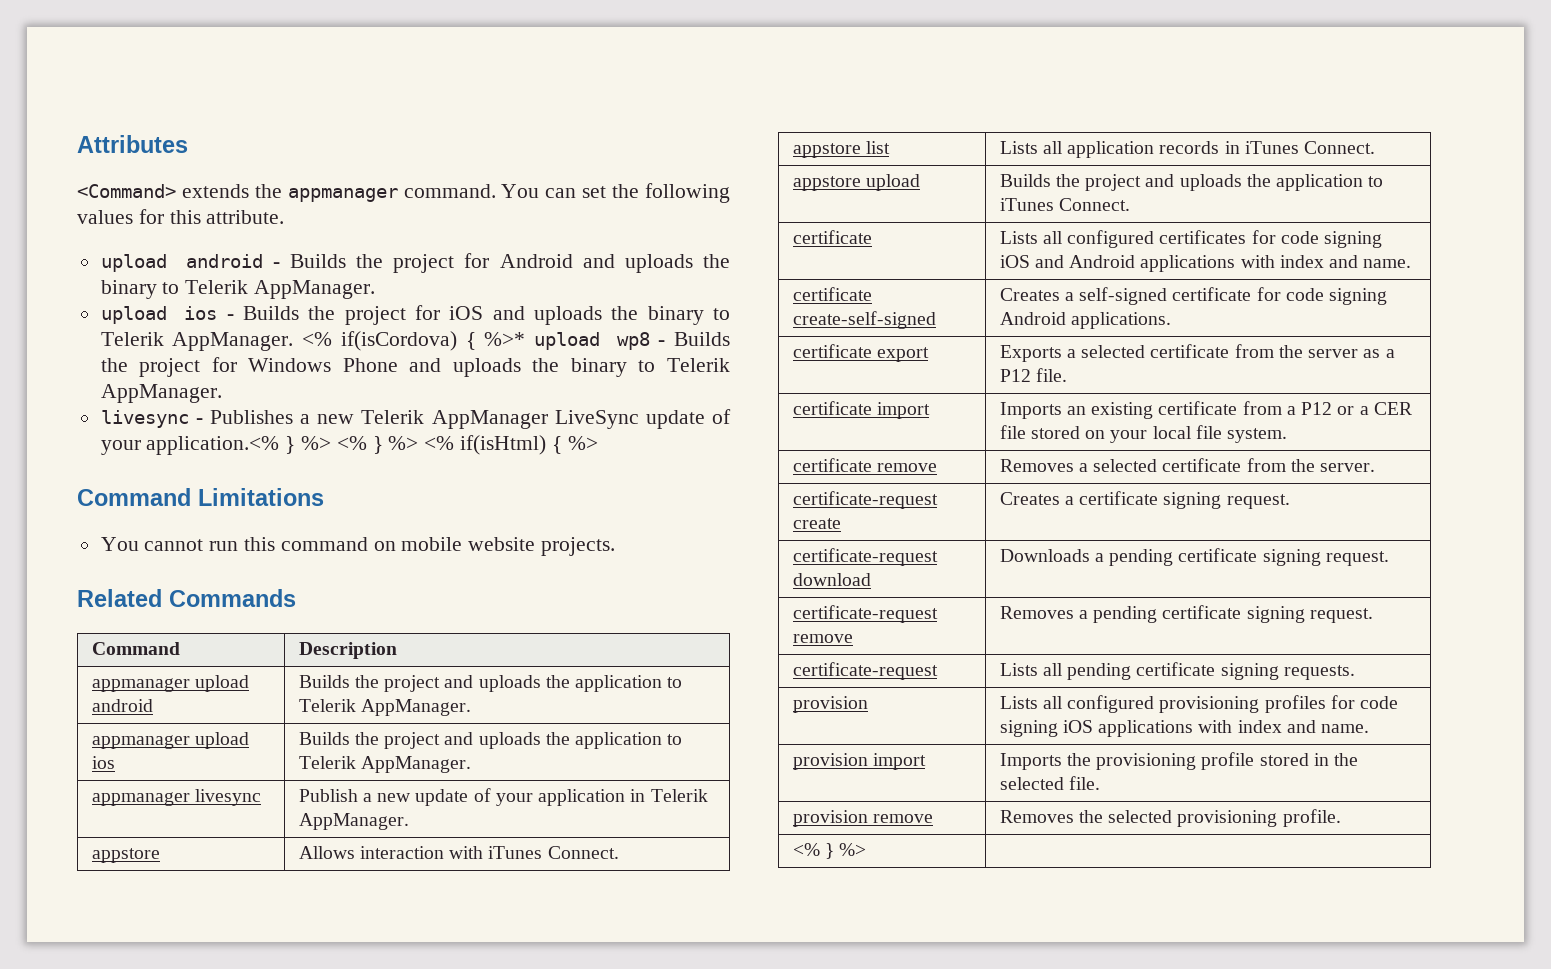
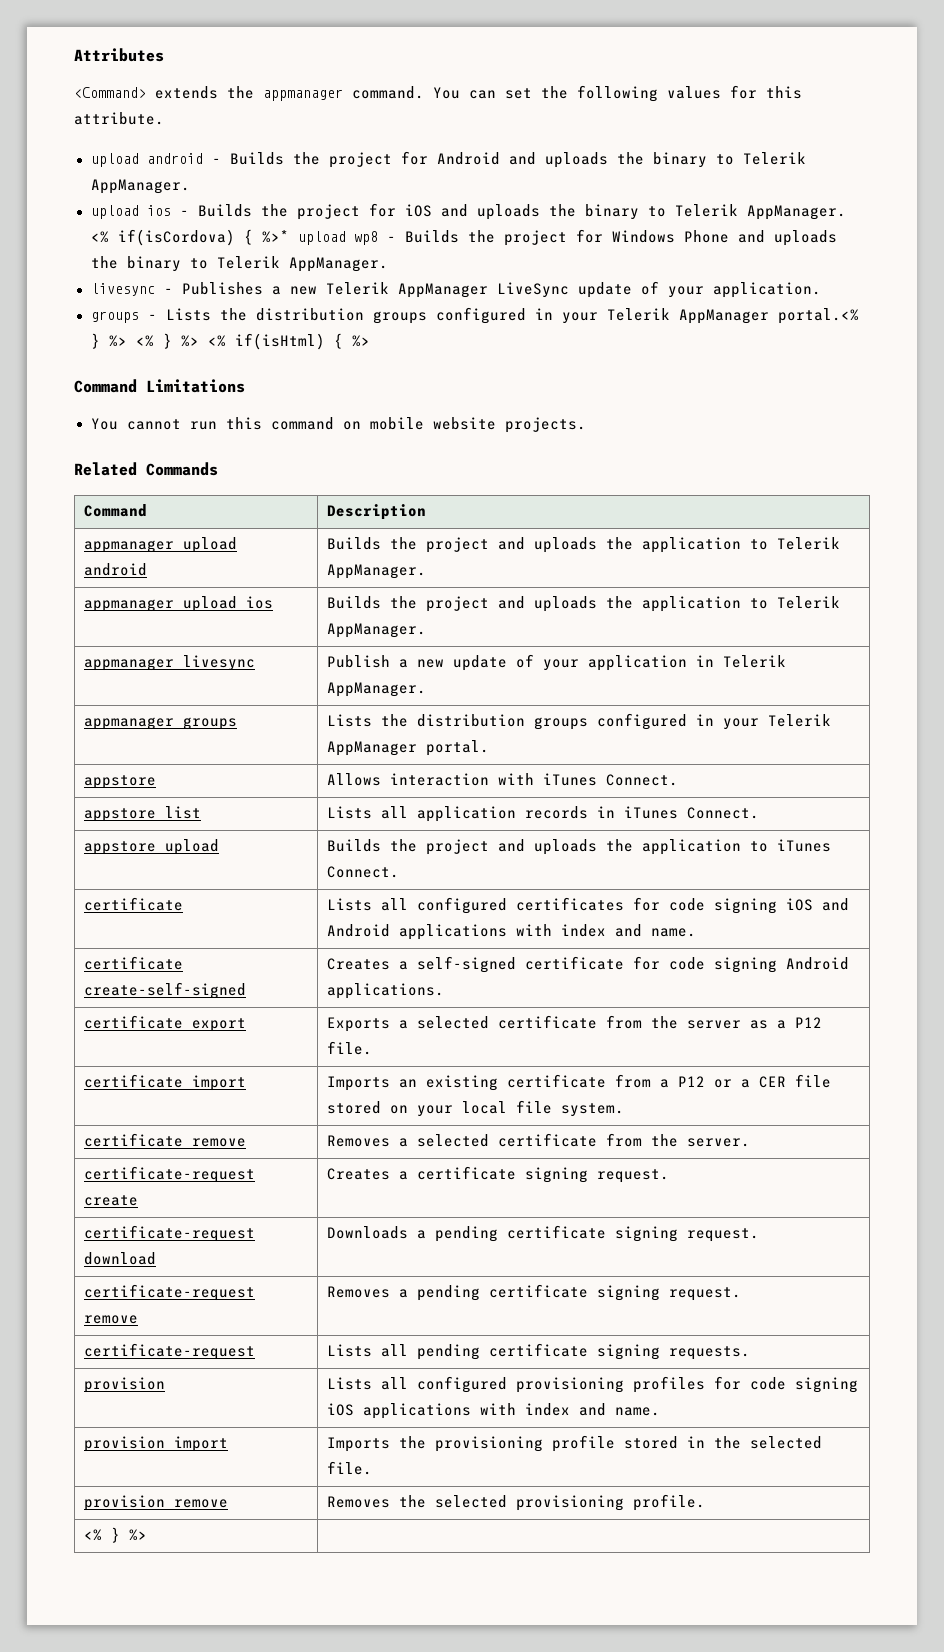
[146,436,280,455] application.<% -> [712,282,821,298] [90,307,859,324] application. // groups - Lists the distribution groups configured in your Telerik AppManager portal.<%
(409, 821) none -> [83,717,237,730] [326,713,831,730] [326,740,489,756] // appmanager groups | Lists the distribution groups configured in your Telerik AppManager portal.

